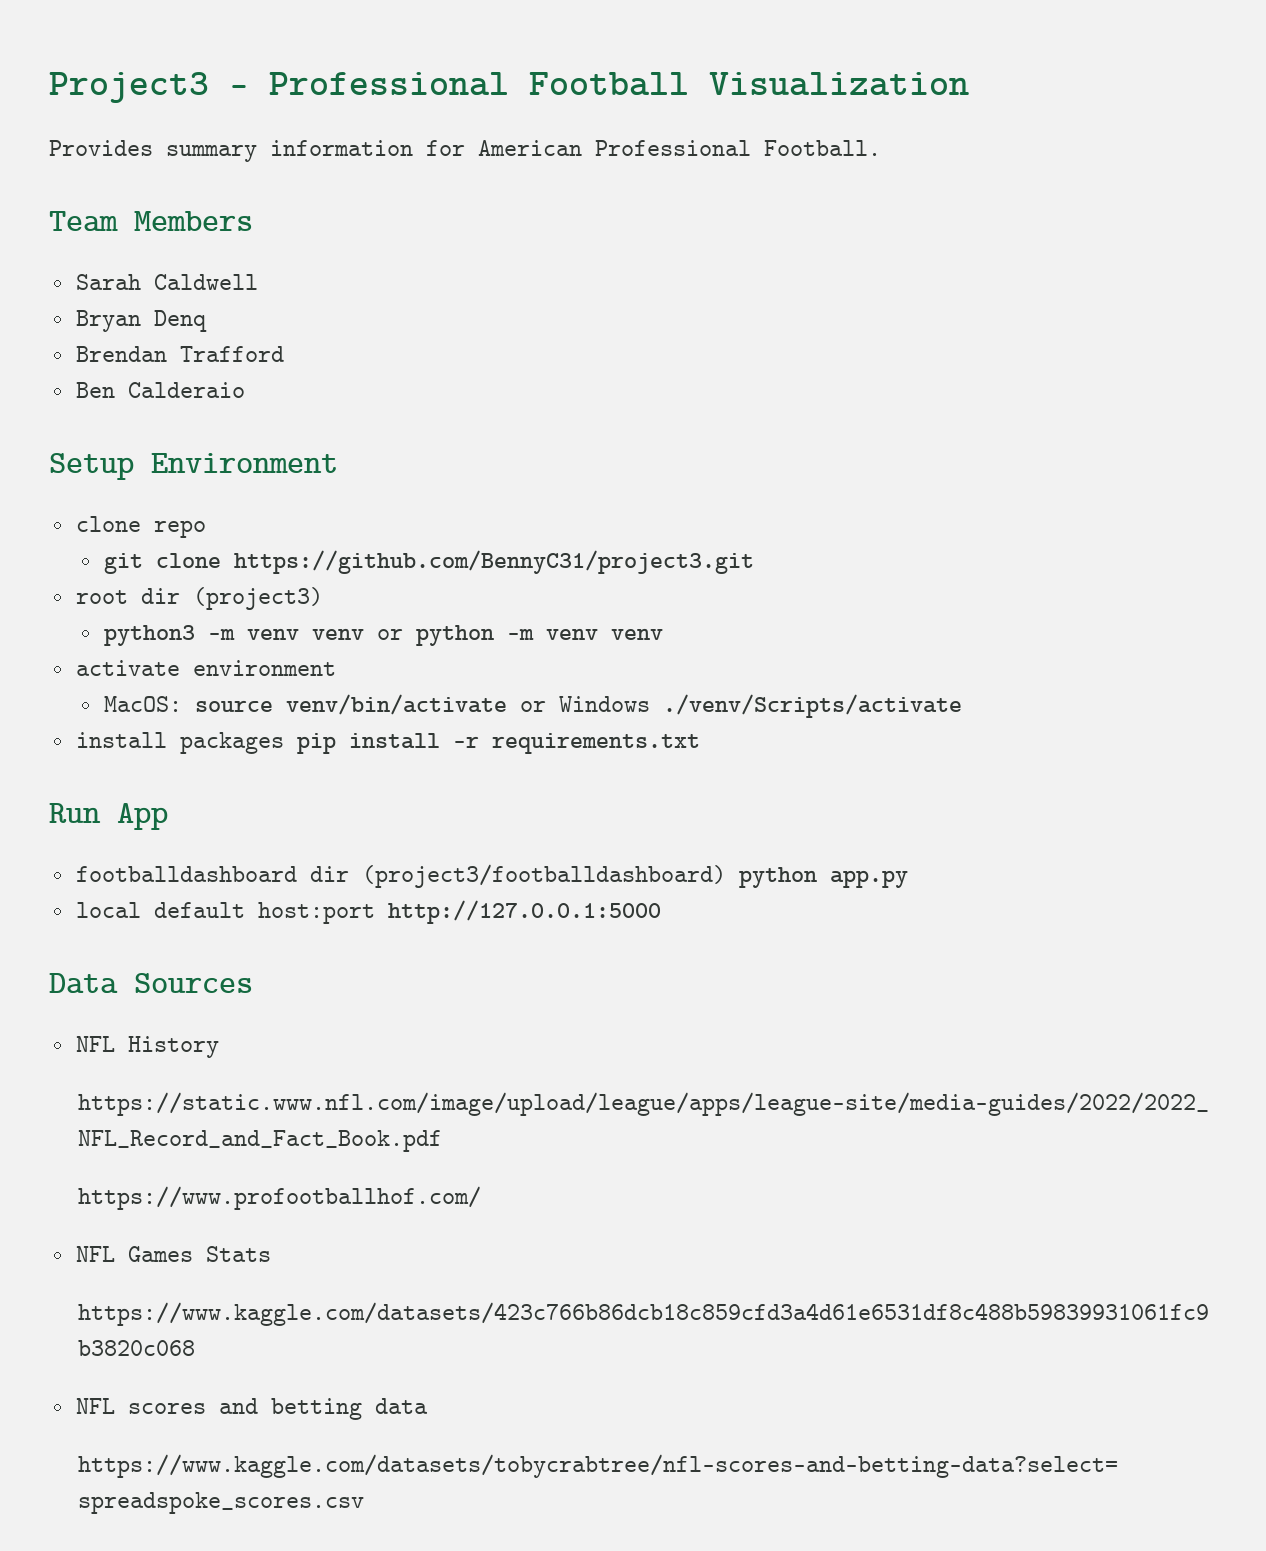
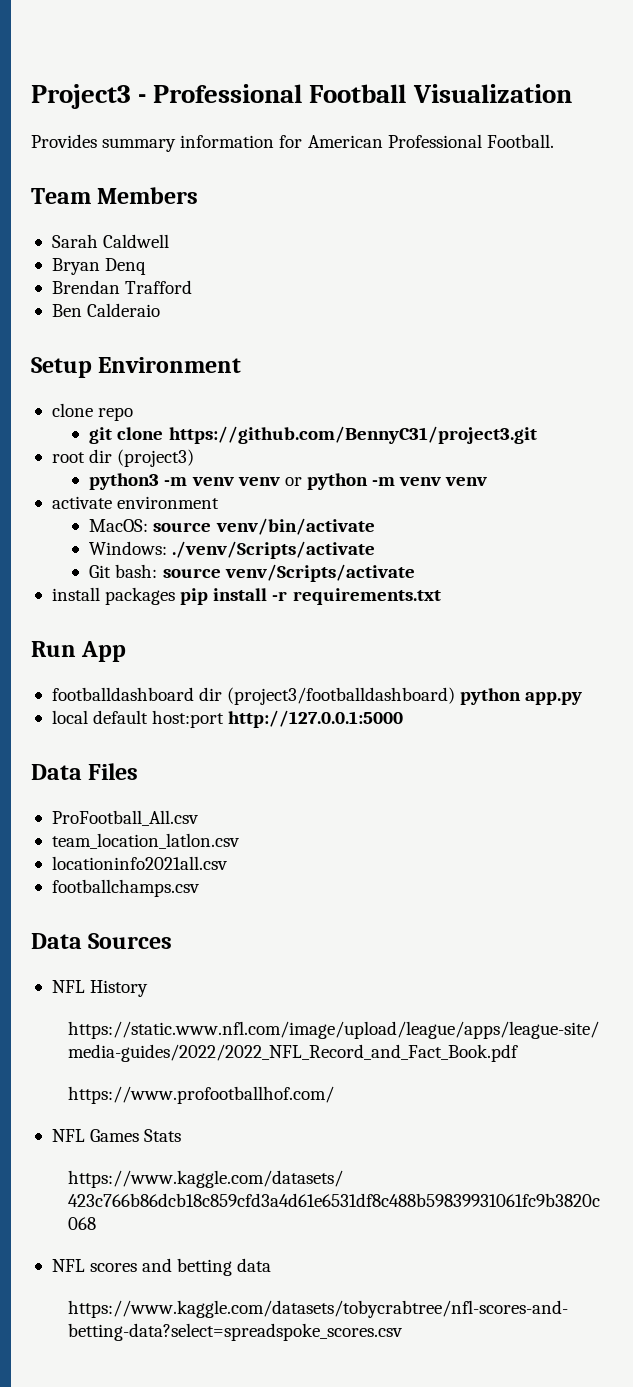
[520,696,651,712] or Windows -> [89,541,168,555] // Windows:
(963, 706) none -> [89,564,415,582] // Git bash: source venv/Scripts/activate
(661, 912) none -> [31,763,139,780] [51,810,199,826] [51,833,240,849] [51,856,228,870] [51,879,200,897] // Data Files // ProFootball_All.csv // team_location_latlon.csv // locationinfo2021all.csv // footballchamps.csv

